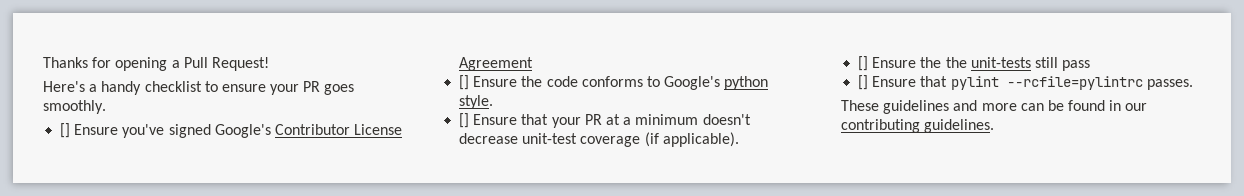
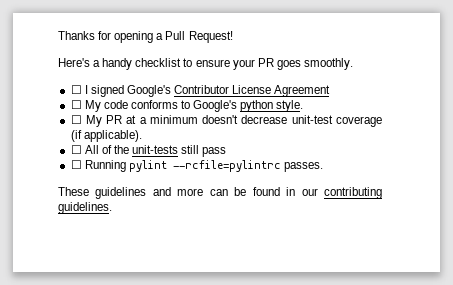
[60,123,165,138] [] Ensure you've -> [70,85,88,94] ☐ I
[459,75,543,90] [] Ensure the -> [70,100,101,112] ☐ My
[459,113,581,128] [] Ensure that your -> [70,115,102,127] ☐ My
[858,56,942,71] [] Ensure the -> [70,145,112,154] ☐ All of
[858,75,948,90] [] Ensure that -> [70,160,126,172] ☐ Running

